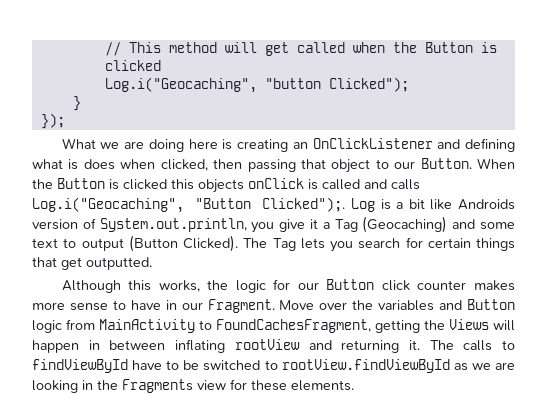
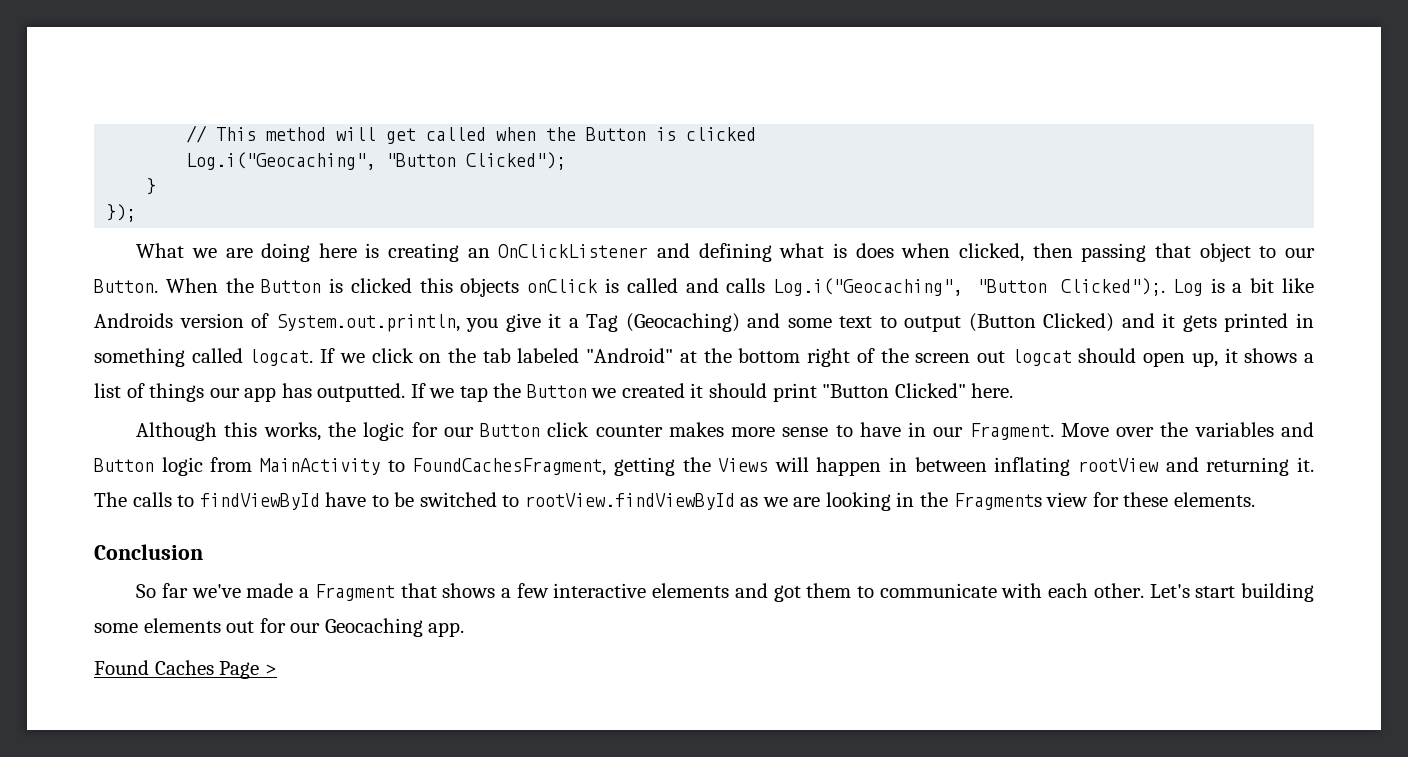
[264,78,321,89] "button -> [386,153,457,167] "Button
[183,235,515,252] [32,257,152,270] Clicked). The Tag lets you search for certain things that get outputted. -> [1043,313,1315,332] [94,348,1315,367] [94,383,1014,402] Clicked) and it gets printed in something called logcat. If we click on the tab labeled "Android" at the bottom right of the screen out logcat should open up, it shows a list of things our app has outputted. If we tap the Button we created it should print "Button Clicked" here.
(354, 385) none -> [94,544,203,560] [136,583,1314,602] [94,618,465,637] [94,660,277,679] // Conclusion // So far we've made a Fragment that shows a few interactive elements and got them to communicate with each other. Let's start building some elements out for our Geocaching app. // Found Caches Page >

